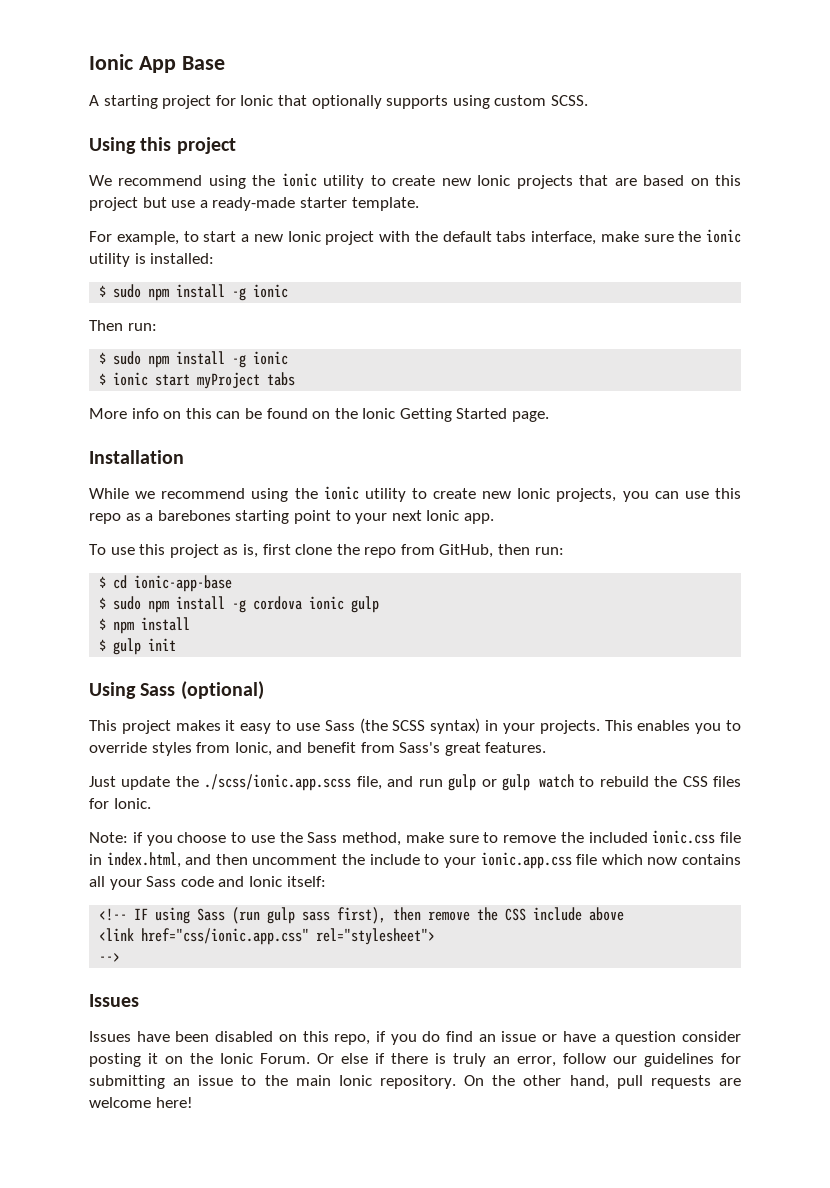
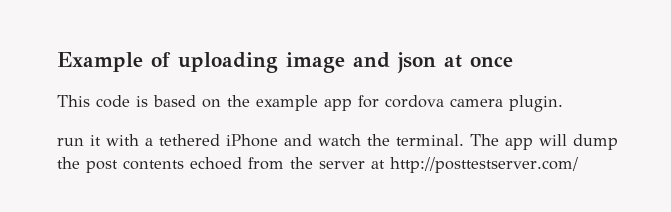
[89,54,225,73] [89,95,588,109] [89,137,236,154] [89,173,741,189] [89,197,419,211] [89,229,741,245] [89,253,215,267] [99,284,289,301] [89,320,157,331] [99,351,289,368] [99,372,296,389] [89,408,550,422] [89,450,184,464] [89,486,741,502] [89,510,494,524] [89,544,564,558] [99,575,233,592] [99,596,380,613] [99,617,191,634] [99,638,177,655] [89,681,264,700] [89,718,741,734] [89,742,547,756] [89,774,742,791] [89,798,151,809] [89,830,741,846] [89,852,741,869] [89,876,326,890] [99,907,625,924] [99,928,436,945] [99,953,121,962] [89,994,139,1007] [89,1031,741,1045] [89,1053,741,1067] [89,1075,741,1089] [89,1097,193,1108] Ionic App Base // A starting project for Ionic that optionally supports using custom SCSS. // Using this project // We recommend using the ionic utility to create new Ionic projects that are based on this project but use a ready-made starter template. // For example, to start a new Ionic project with the default tabs interface, make sure the ionic utility is installed: // $ sudo npm install -g ionic // Then run: // $ sudo npm install -g ionic // $ ionic start myProject tabs // More info on this can be found on the Ionic Getting Started page. // Installation // While we recommend using the ionic utility to create new Ionic projects, you can use this repo as a barebones starting point to your next Ionic app. // To use this project as is, first clone the repo from GitHub, then run: // $ cd ionic-app-base // $ sudo npm install -g cordova ionic gulp // $ npm install // $ gulp init // Using Sass (optional) // This project makes it easy to use Sass (the SCSS syntax) in your projects. This enables you to override styles from Ionic, and benefit from Sass's great features. // Just update the ./scss/ionic.app.scss file, and run gulp or gulp watch to rebuild the CSS files for Ionic. // Note: if you choose to use the Sass method, make sure to remove the included ionic.css file in index.html, and then uncomment the include to your ionic.app.css file which now contains all your Sass code and Ionic itself: // <!-- IF using Sass (run gulp sass first), then remove the CSS include above // <link href="css/ionic.app.css" rel="stylesheet"> // --> // Issues // Issues have been disabled on this repo, if you do find an issue or have a question consider posting it on the Ionic Forum. Or else if there is truly an error, follow our guidelines for submitting an issue to the main Ionic repository. On the other hand, pull requests are welcome here! -> [57,52,513,73] [57,95,563,112] [57,134,618,150] [57,157,578,173] Example of uploading image and json at once // This code is based on the example app for cordova camera plugin. // run it with a tethered iPhone and watch the terminal. The app will dump the post contents echoed from the server at http://posttestserver.com/

